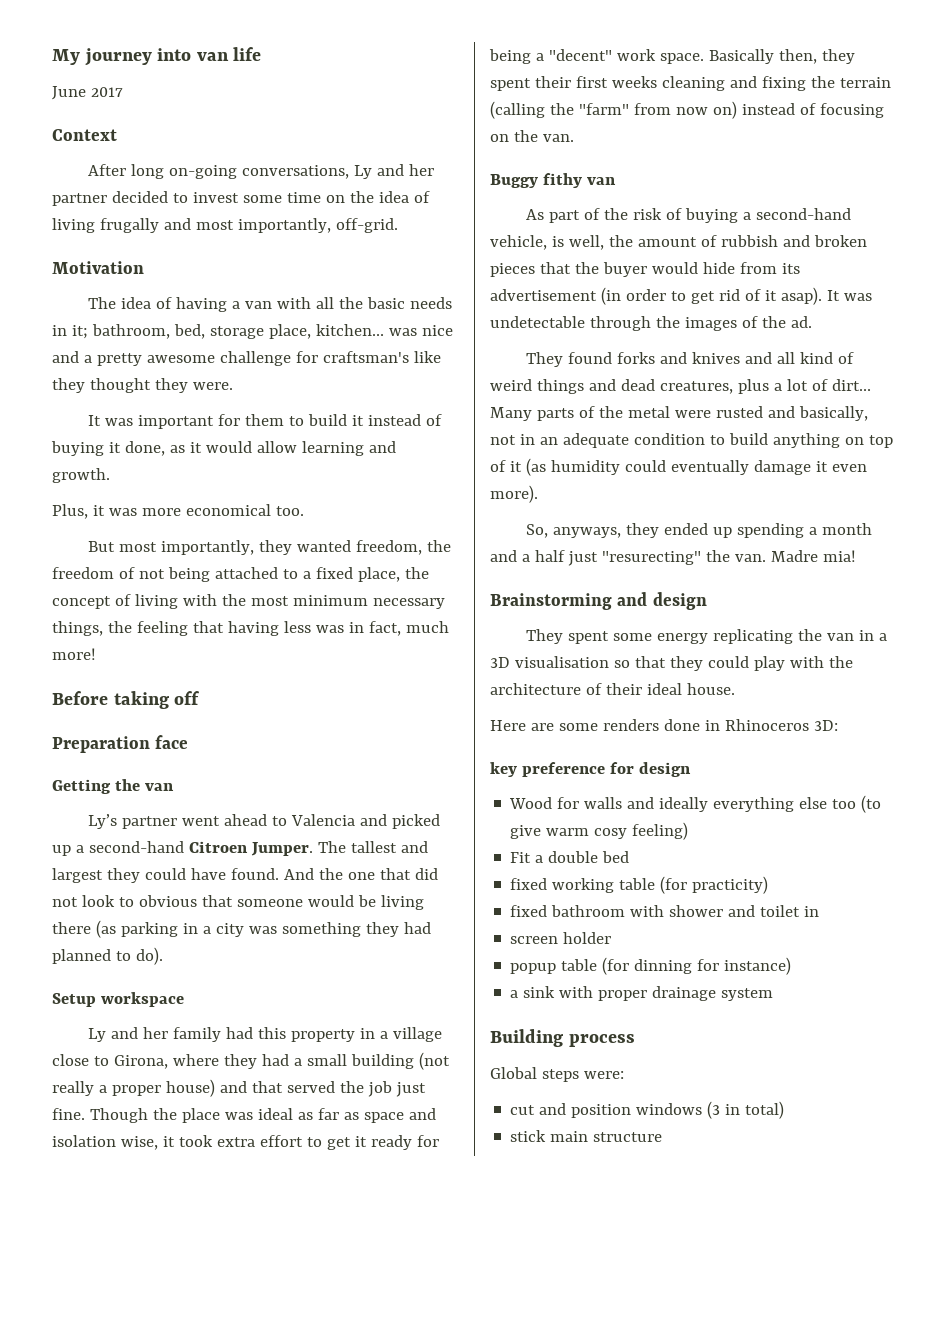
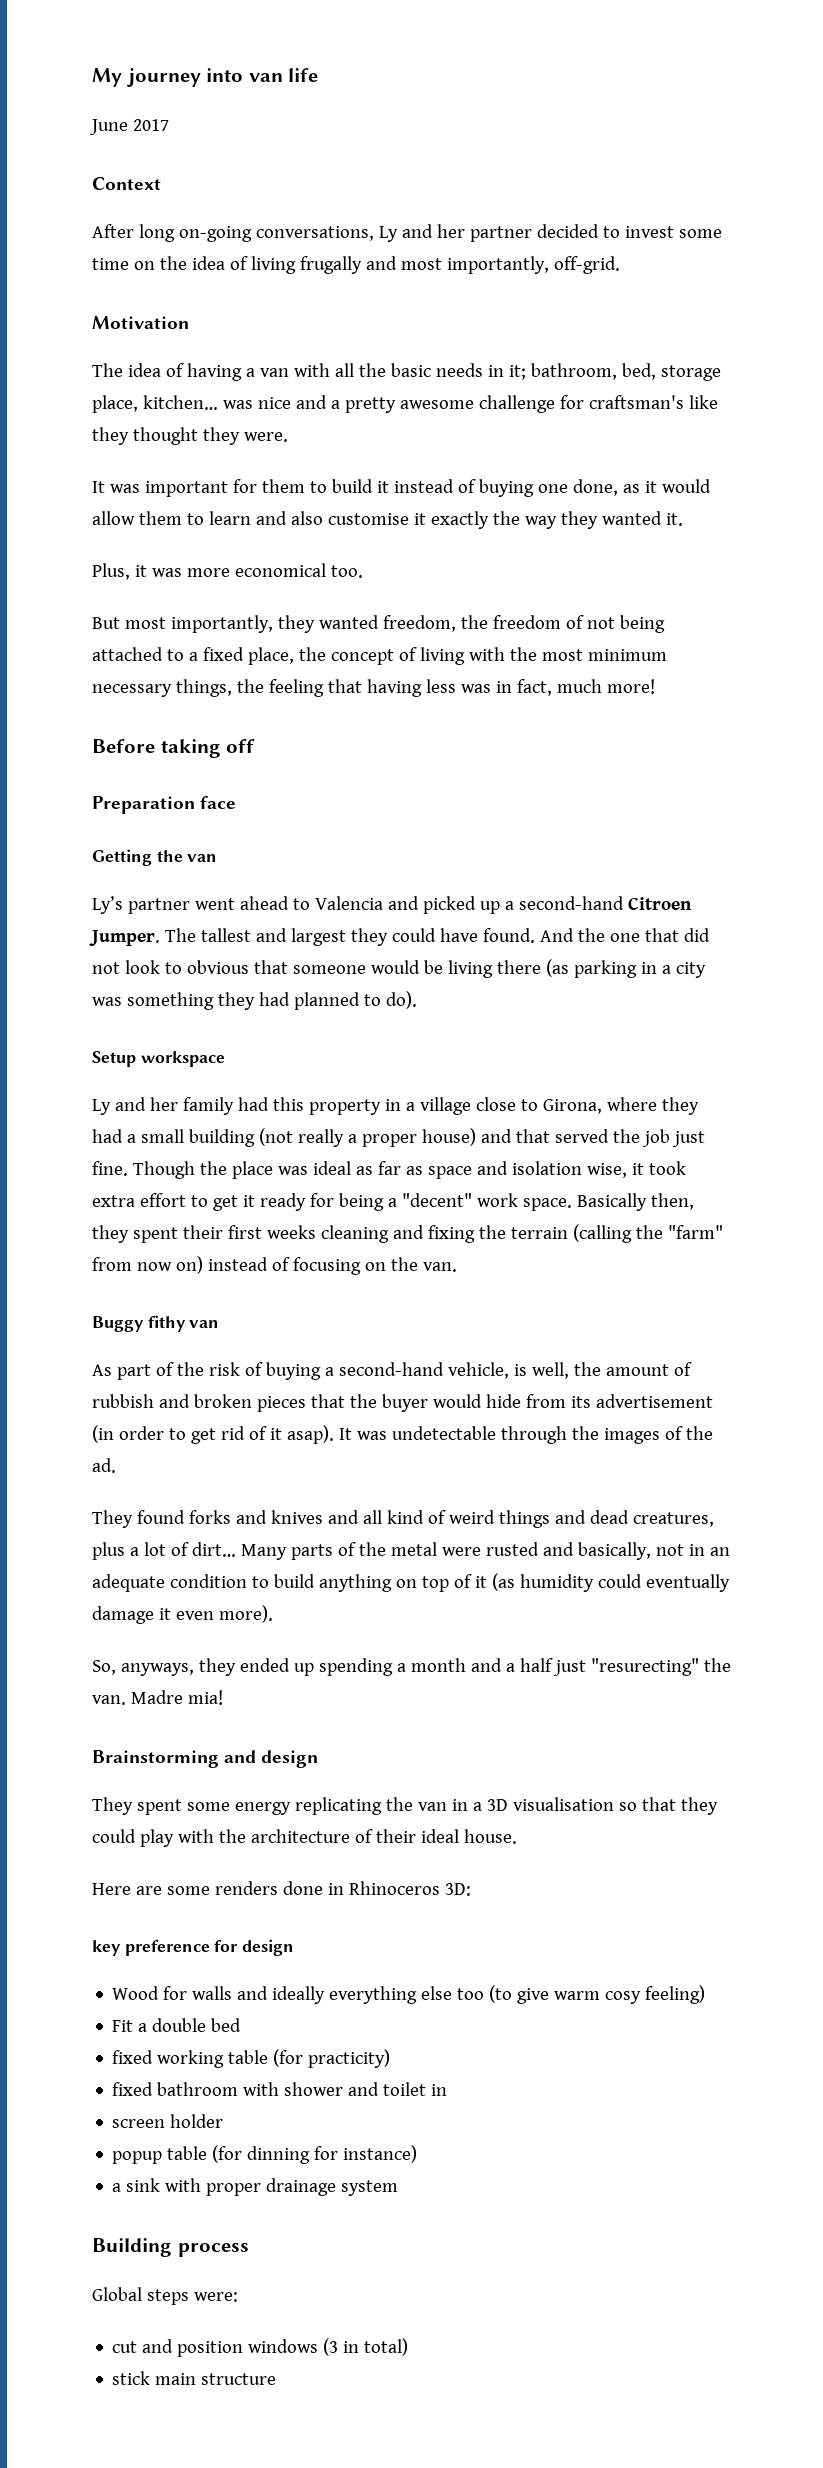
[108,442,121,453] it -> [537,484,568,493] one
[301,441,396,456] [52,468,110,483] learning and growth. -> [138,511,683,529] them to learn and also customise it exactly the way they wanted it.

